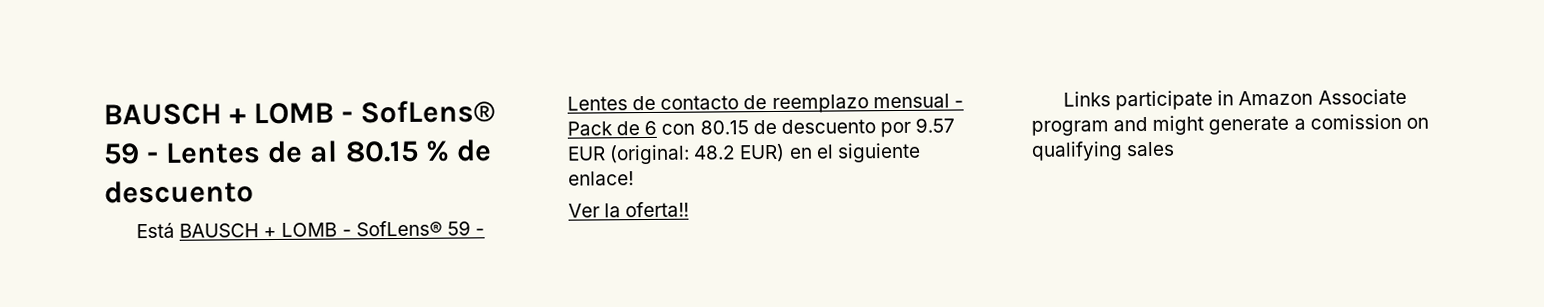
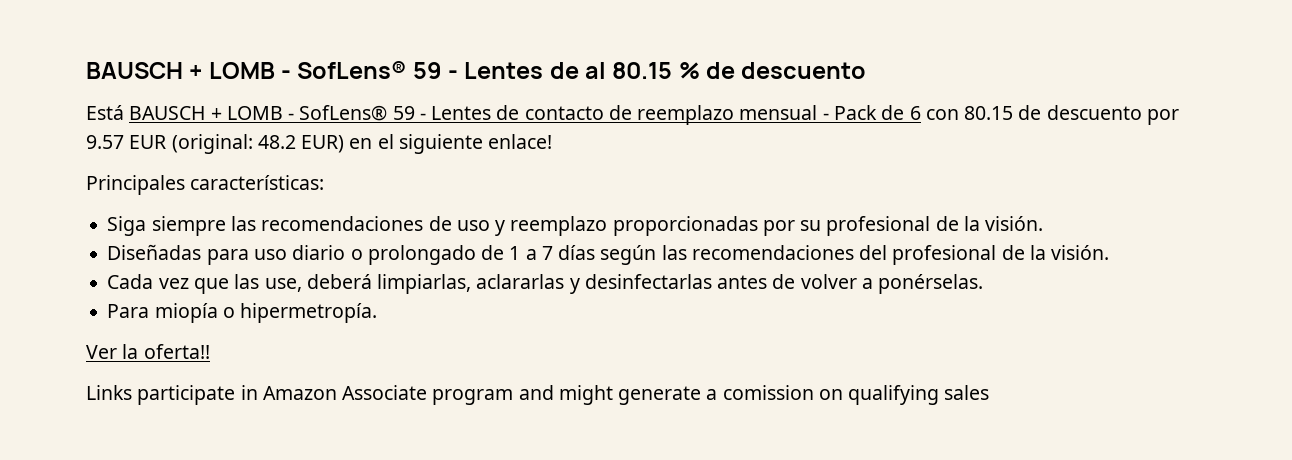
(634, 178) none -> [86,175,325,195] [107,216,1044,236] [107,244,1110,265] [107,274,984,294] [107,303,378,323] // Principales características: // Siga siempre las recomendaciones de uso y reemplazo proporcionadas por su profesional de la visión. // Diseñadas para uso diario o prolongado de 1 a 7 días según las recomendaciones del profesional de la visión. // Cada vez que las use, deberá limpiarlas, aclararlas y desinfectarlas antes de volver a ponérselas. // Para miopía o hipermetropía.

